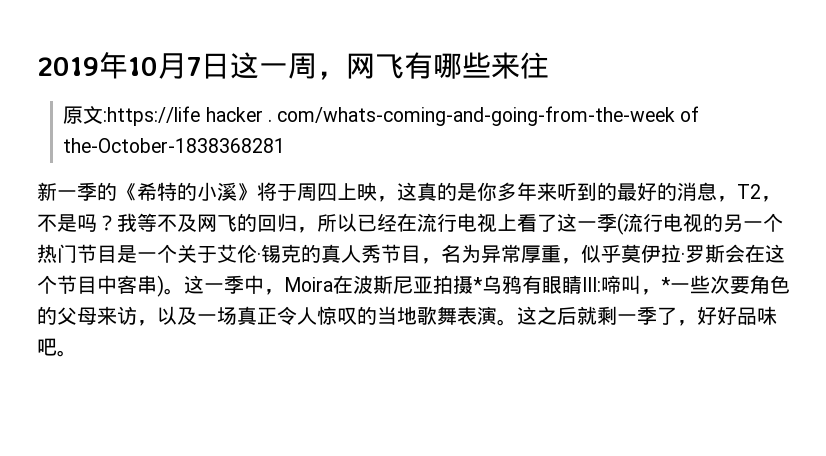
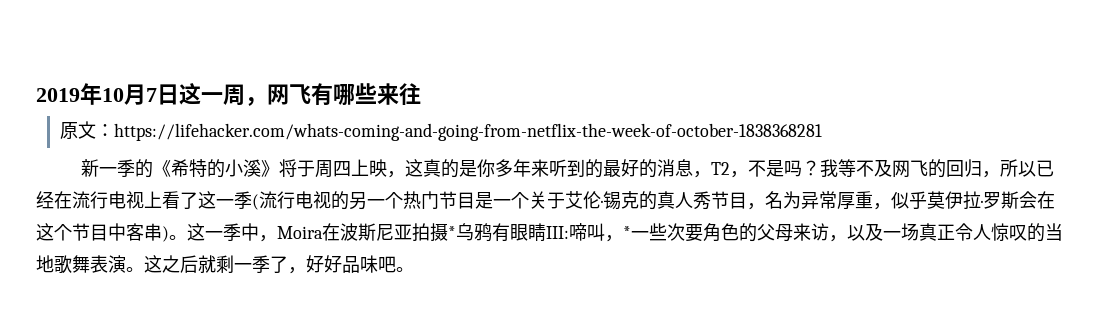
[103,106,700,126] [63,138,286,153] :https://life hacker . com/whats-coming-and-going-from-the-week of the-October-1838368281 -> [95,123,822,141] ：https://lifehacker.com/whats-coming-and-going-from-netflix-the-week-of-october-1838368281

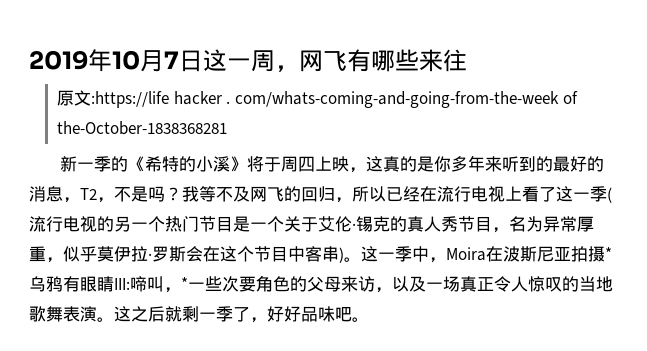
[95,123,822,141] ：https://lifehacker.com/whats-coming-and-going-from-netflix-the-week-of-october-1838368281 -> [91,91,578,108] [57,121,228,135] :https://life hacker . com/whats-coming-and-going-from-the-week of the-October-1838368281

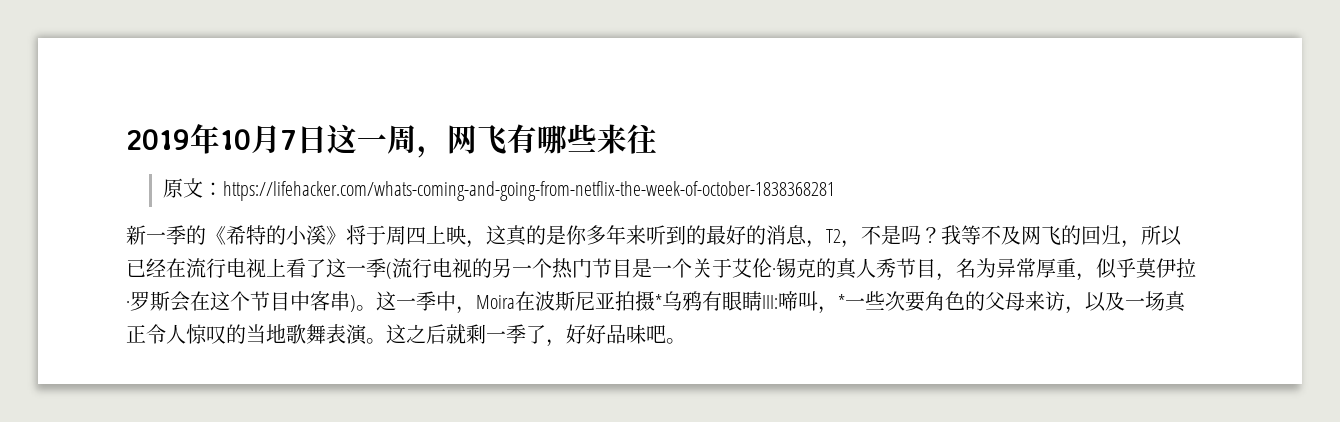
[91,91,578,108] [57,121,228,135] :https://life hacker . com/whats-coming-and-going-from-the-week of the-October-1838368281 -> [202,181,835,201] ：https://lifehacker.com/whats-coming-and-going-from-netflix-the-week-of-october-1838368281

